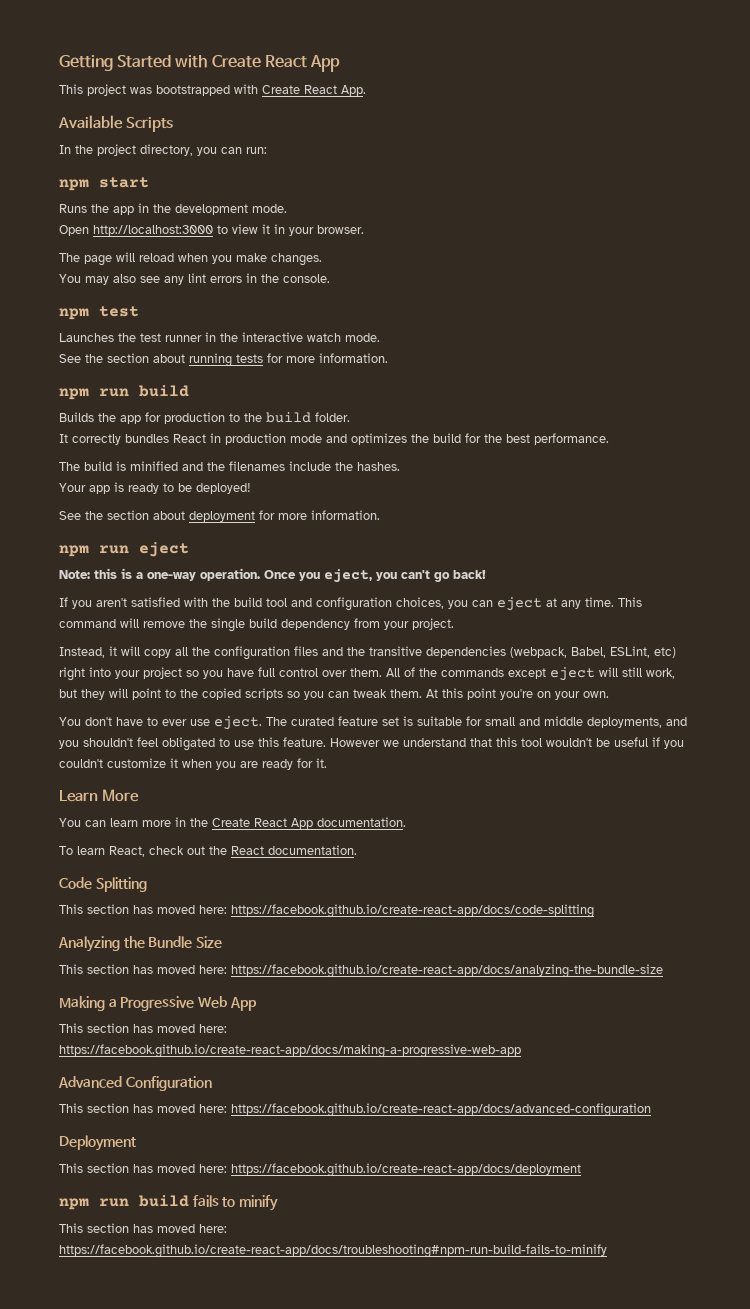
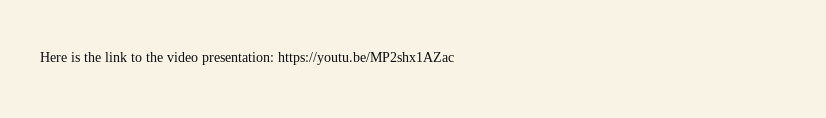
[59,55,340,72] [59,84,366,96] [58,115,173,132] [59,144,267,156] [59,177,149,191] [59,203,287,215] [59,224,364,236] [59,252,322,266] [59,273,330,285] [59,306,139,320] [59,332,380,342] [59,353,388,367] [59,385,189,400] [59,412,350,424] [59,433,609,445] [59,461,400,471] [59,482,251,494] [59,510,380,522] [59,542,189,557] [59,568,486,583] [59,597,642,611] [59,618,454,632] [59,646,676,660] [59,667,675,681] [59,688,609,700] [59,716,687,730] [59,737,684,751] [59,758,327,770] [59,789,139,802] [59,817,406,829] [59,845,357,857] [59,877,147,892] [59,904,594,918] [58,936,222,952] [59,964,663,978] [59,996,257,1011] [59,1023,227,1033] [59,1044,521,1058] [58,1076,212,1091] [59,1103,651,1117] [59,1135,136,1151] [59,1163,581,1177] [59,1195,278,1211] [59,1223,227,1233] [59,1244,607,1258] Getting Started with Create React App // This project was bootstrapped with Create React App. // Available Scripts // In the project directory, you can run: // npm start // Runs the app in the development mode. // Open http://localhost:3000 to view it in your browser. // The page will reload when you make changes. // You may also see any lint errors in the console. // npm test // Launches the test runner in the interactive watch mode. // See the section about running tests for more information. // npm run build // Builds the app for production to the build folder. // It correctly bundles React in production mode and optimizes the build for the best performance. // The build is minified and the filenames include the hashes. // Your app is ready to be deployed! // See the section about deployment for more information. // npm run eject // Note: this is a one-way operation. Once you eject, you can't go back! // If you aren't satisfied with the build tool and configuration choices, you can eject at any time. This command will remove the single build dependency from your project. // Instead, it will copy all the configuration files and the transitive dependencies (webpack, Babel, ESLint, etc) right into your project so you have full control over them. All of the commands except eject will still work, but they will point to the copied scripts so you can tweak them. At this point you're on your own. // You don't have to ever use eject. The curated feature set is suitable for small and middle deployments, and you shouldn't feel obligated to use this feature. However we understand that this tool wouldn't be useful if you couldn't customize it when you are ready for it. // Learn More // You can learn more in the Create React App documentation. // To learn React, check out the React documentation. // Code Splitting // This section has moved here: https://facebook.github.io/create-react-app/docs/code-splitting // Analyzing the Bundle Size // This section has moved here: https://facebook.github.io/create-react-app/docs/analyzing-the-bundle-size // Making a Progressive Web App // This section has moved here: https://facebook.github.io/create-react-app/docs/making-a-progressive-web-app // Advanced Configuration // This section has moved here: https://facebook.github.io/create-react-app/docs/advanced-configuration // Deployment // This section has moved here: https://facebook.github.io/create-react-app/docs/deployment // npm run build fails to minify // This section has moved here: https://facebook.github.io/create-react-app/docs/troubleshooting#npm-run-build-fails-to-minify -> [40,52,454,65] Here is the link to the video presentation: https://youtu.be/MP2shx1AZac

